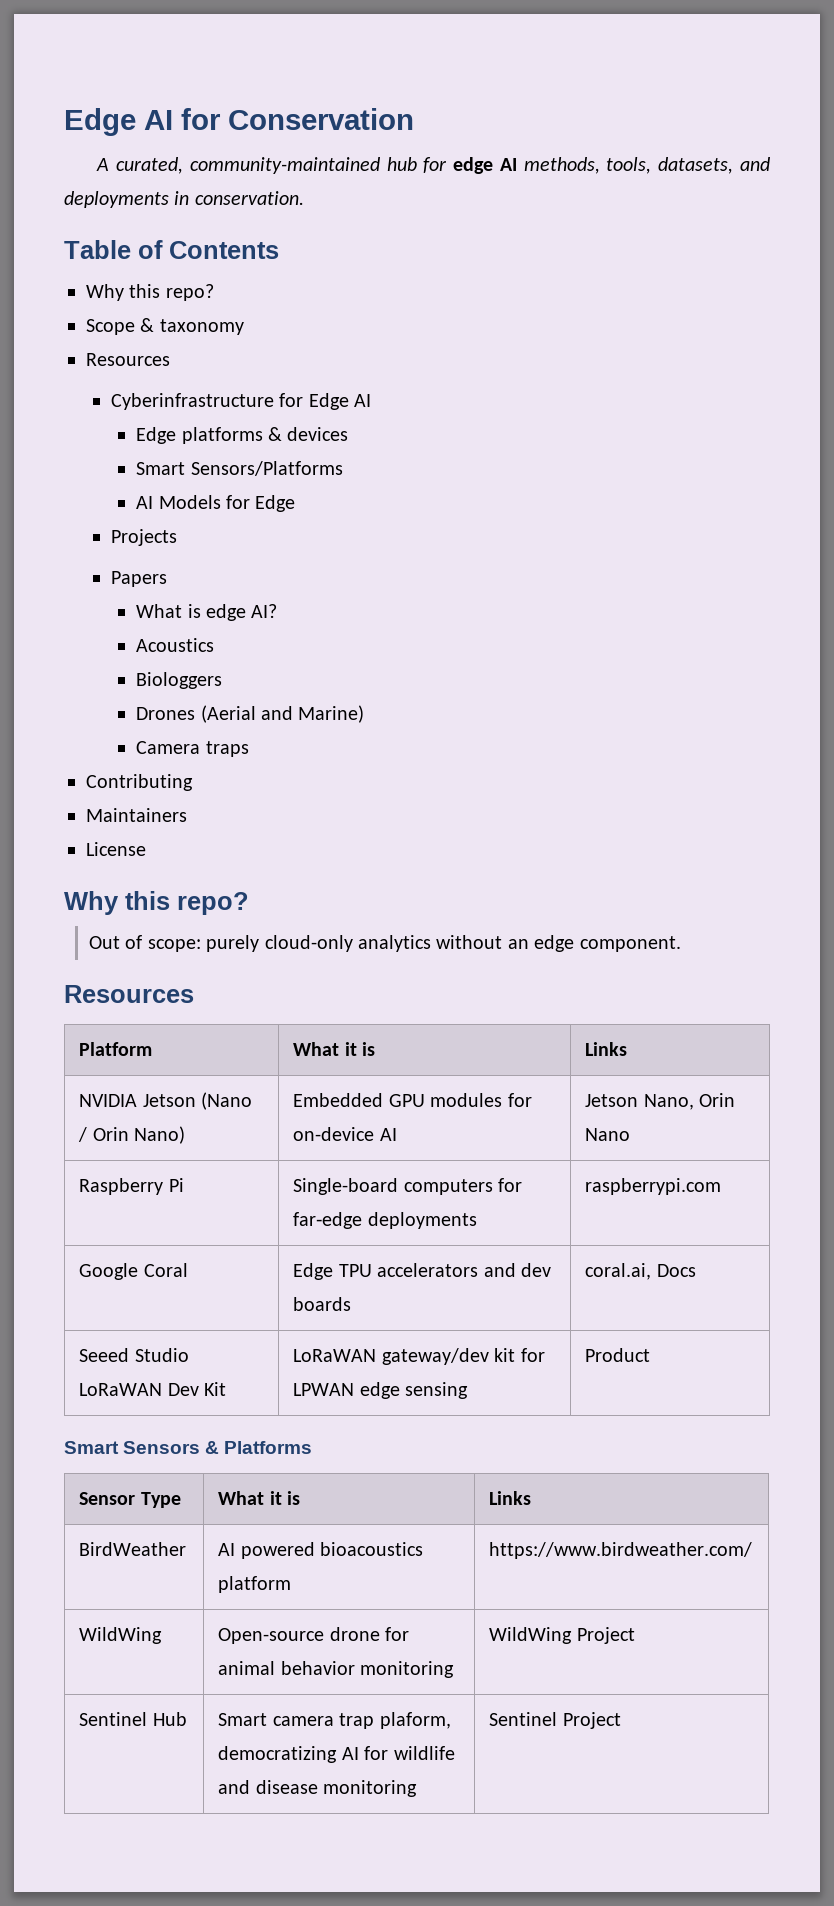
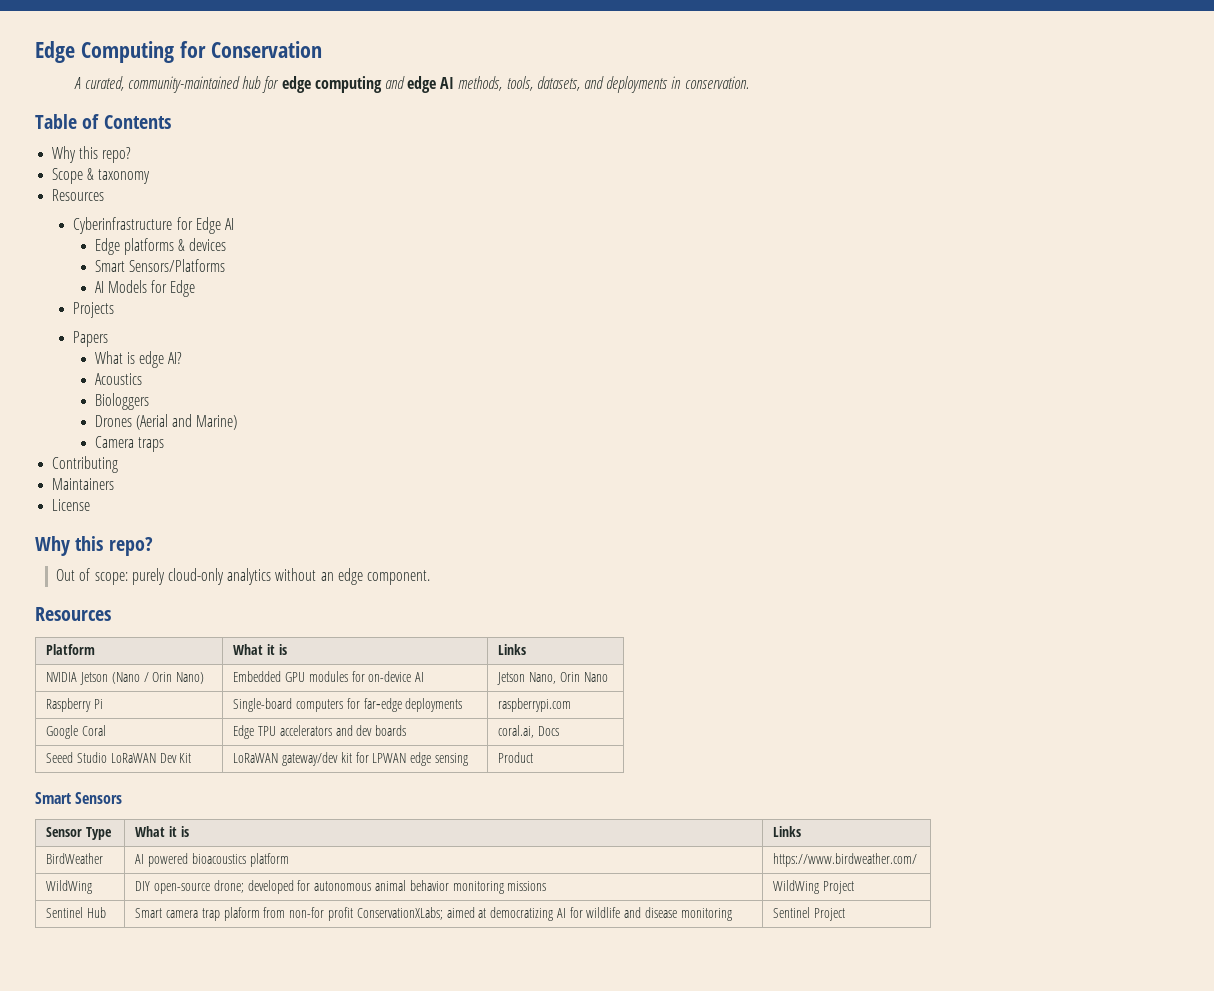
[64,108,173,136] Edge AI -> [35,41,174,63] Edge Computing
(494, 165) none -> [314,76,437,93] computing and edge
[205,1441,313,1454] & Platforms -> (123, 798) none
[218,1627,410,1644] Open-source drone for -> [135,880,372,894] DIY open-source drone; developed for autonomous
(455, 1669) none -> [507,881,547,891] missions
[379,1712,451,1729] plaform, -> [223,907,487,921] plaform from non-for profit ConservationXLabs; aimed at

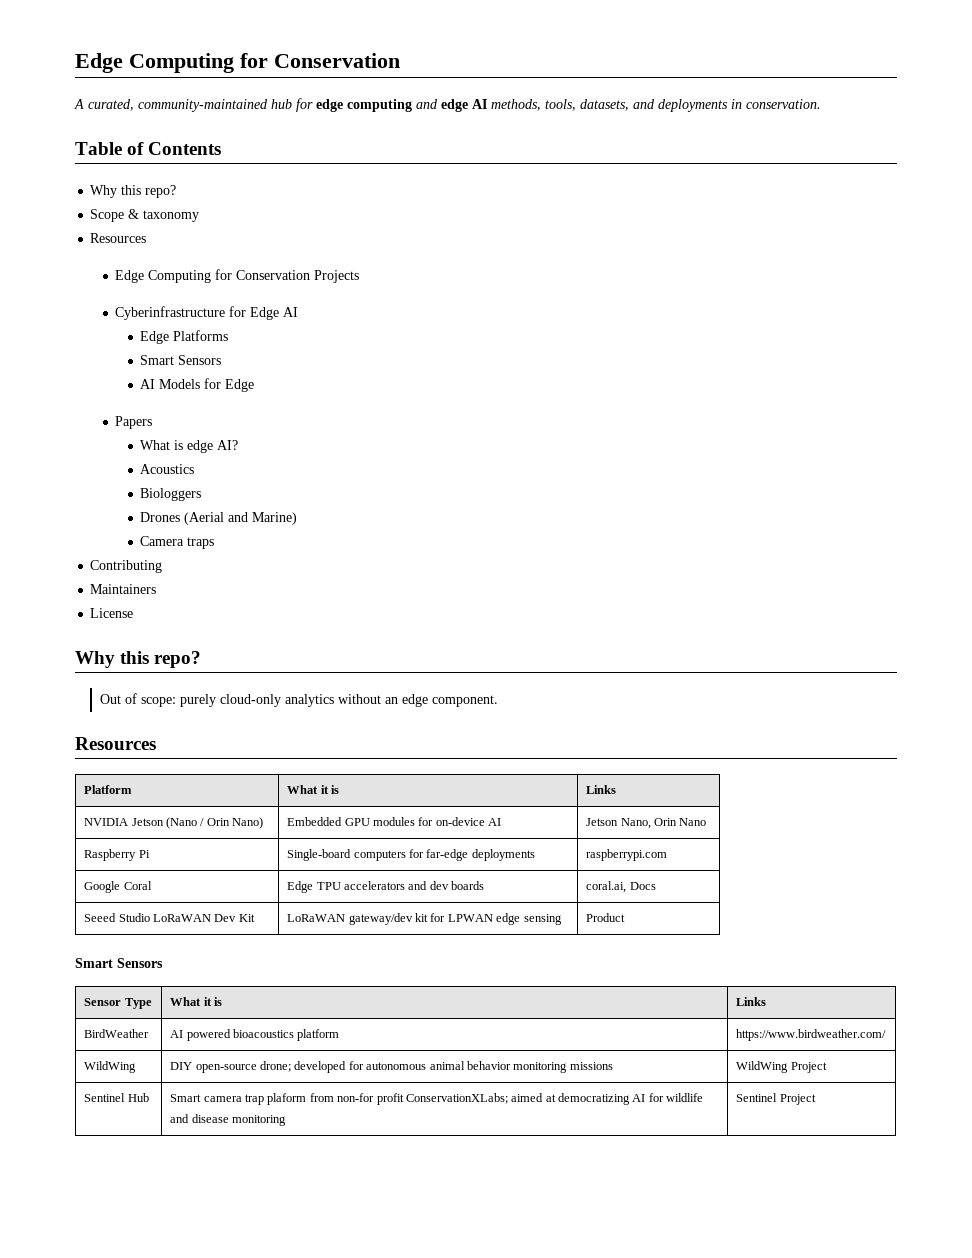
(105, 195) none -> [115,269,360,283] // Edge Computing for Conservation Projects
[123,238,227,255] [94,259,225,272] platforms & devices // Smart Sensors/Platforms -> [173,330,229,341] [140,355,222,365] Platforms // Smart Sensors
[73,302,115,318] // Projects -> (255, 385) none

